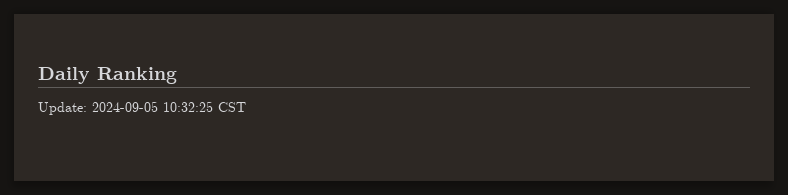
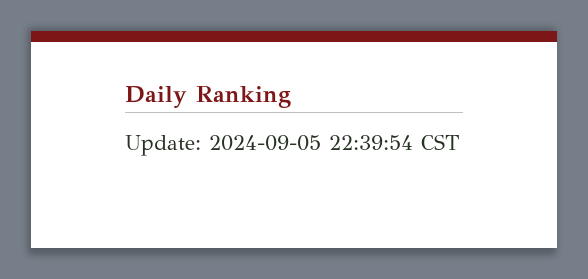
[163,101,213,112] 10:32:25 -> [329,135,413,150] 22:39:54

